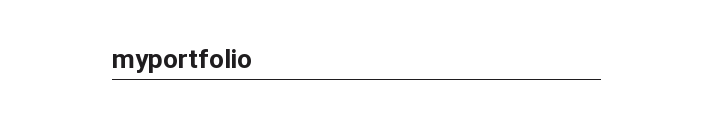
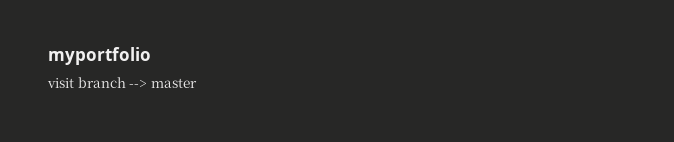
(252, 61) none -> [47,77,197,88] // visit branch --> master

